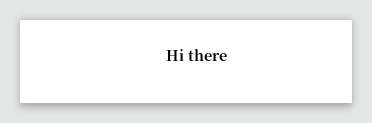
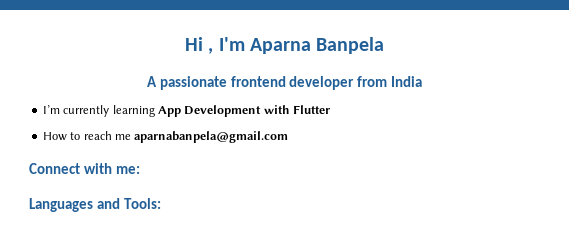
[187,49,227,61] there -> [208,37,385,54] [146,76,423,90] [42,105,330,117] [42,131,289,143] [29,163,140,174] [29,198,161,212] , I'm Aparna Banpela // A passionate frontend developer from India // I’m currently learning App Development with Flutter // How to reach me aparnabanpela@gmail.com // Connect with me: // Languages and Tools:

